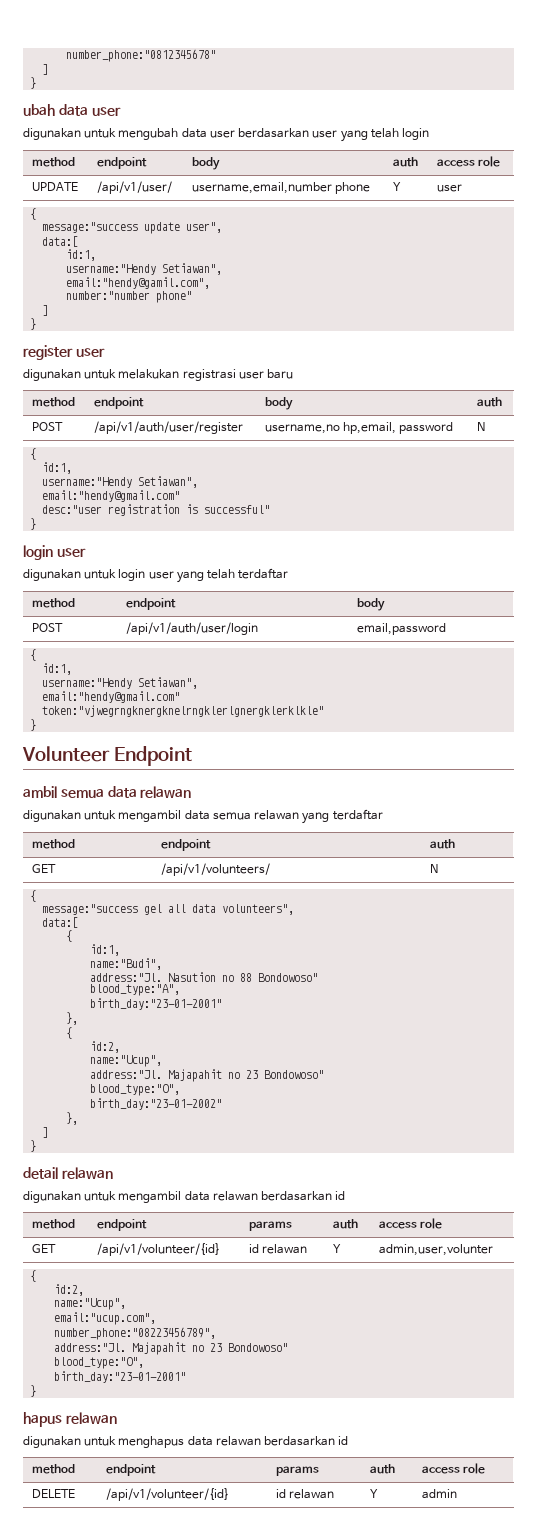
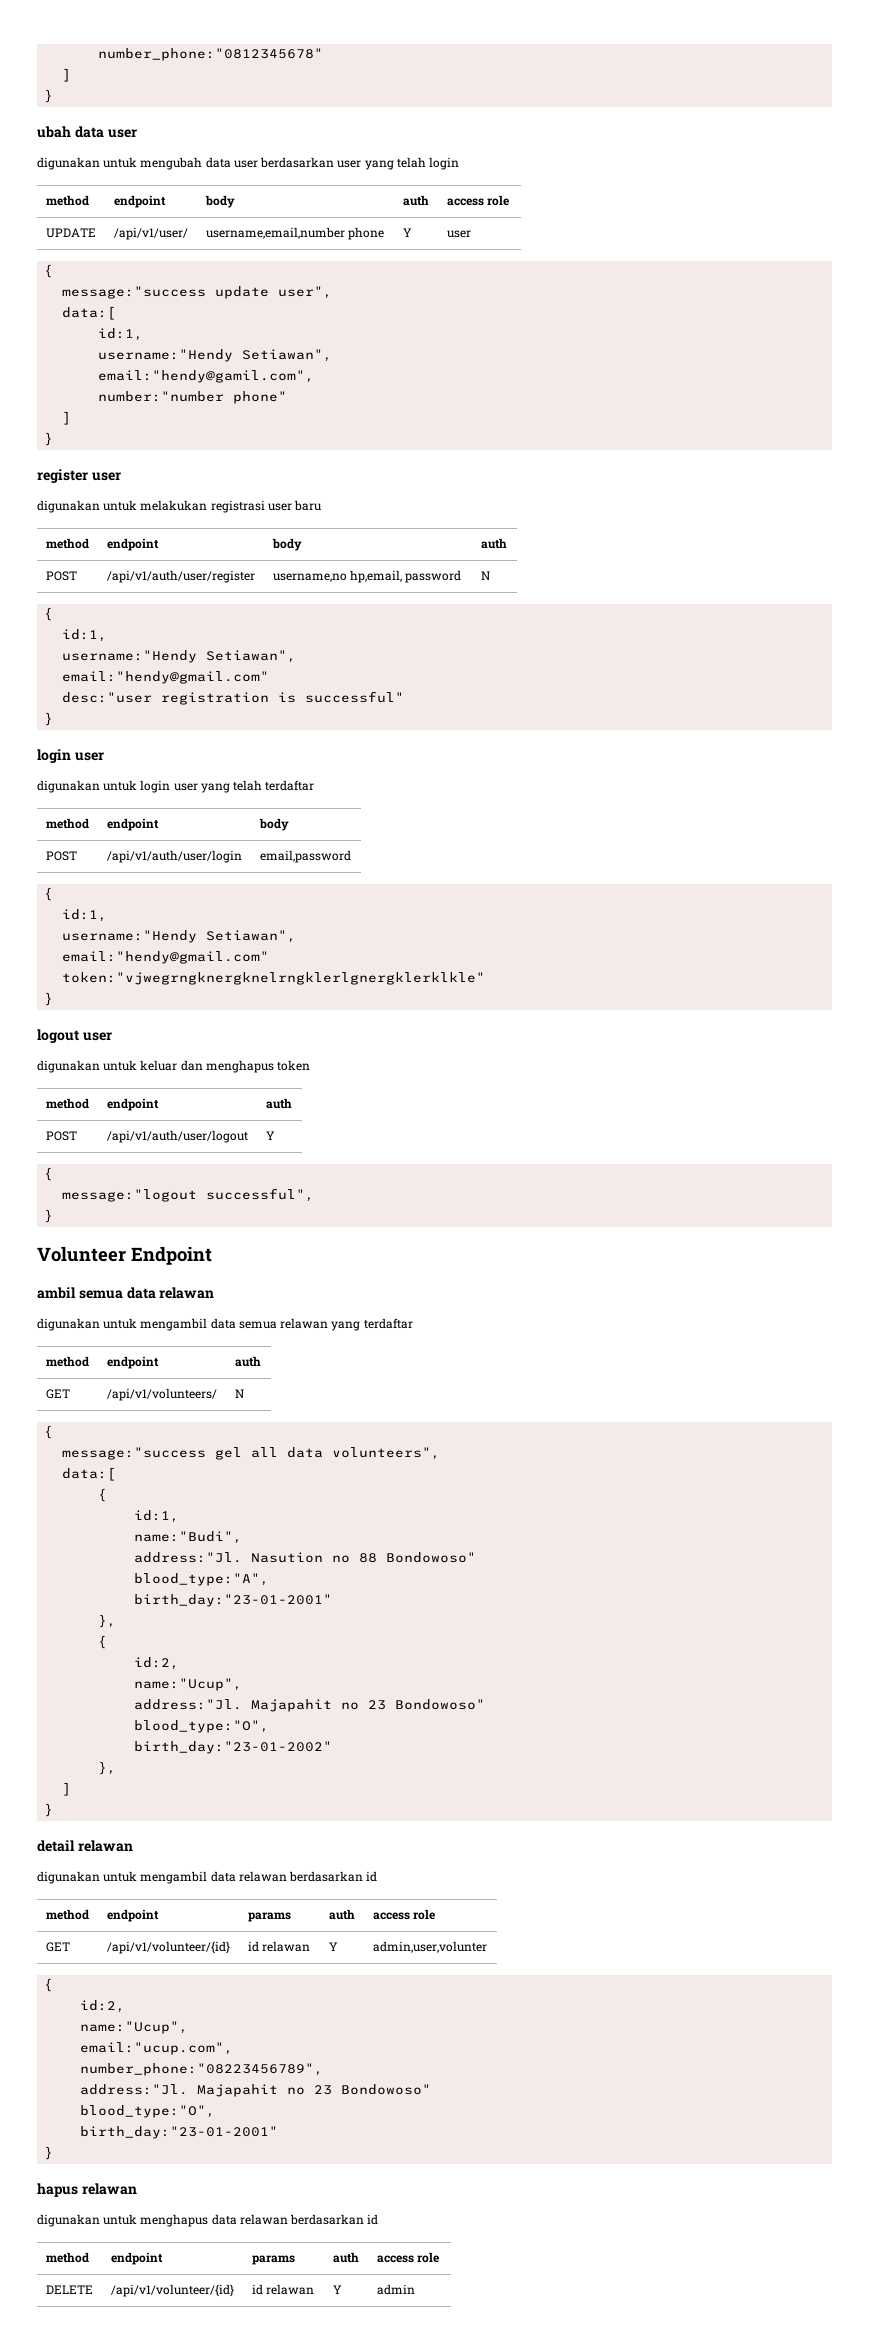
(37, 725) none -> [37,1029,112,1043] [37,1060,311,1073] [45,1098,89,1109] [106,1098,159,1111] [265,1098,292,1109] [45,1131,77,1141] [106,1130,248,1143] [265,1131,275,1140] [44,1167,54,1181] [62,1188,315,1202] [44,1209,54,1223] // logout user // digunakan untuk keluar dan menghapus token // method | endpoint | auth // POST | /api/v1/auth/user/logout | Y // { // message:"logout successful", // }

